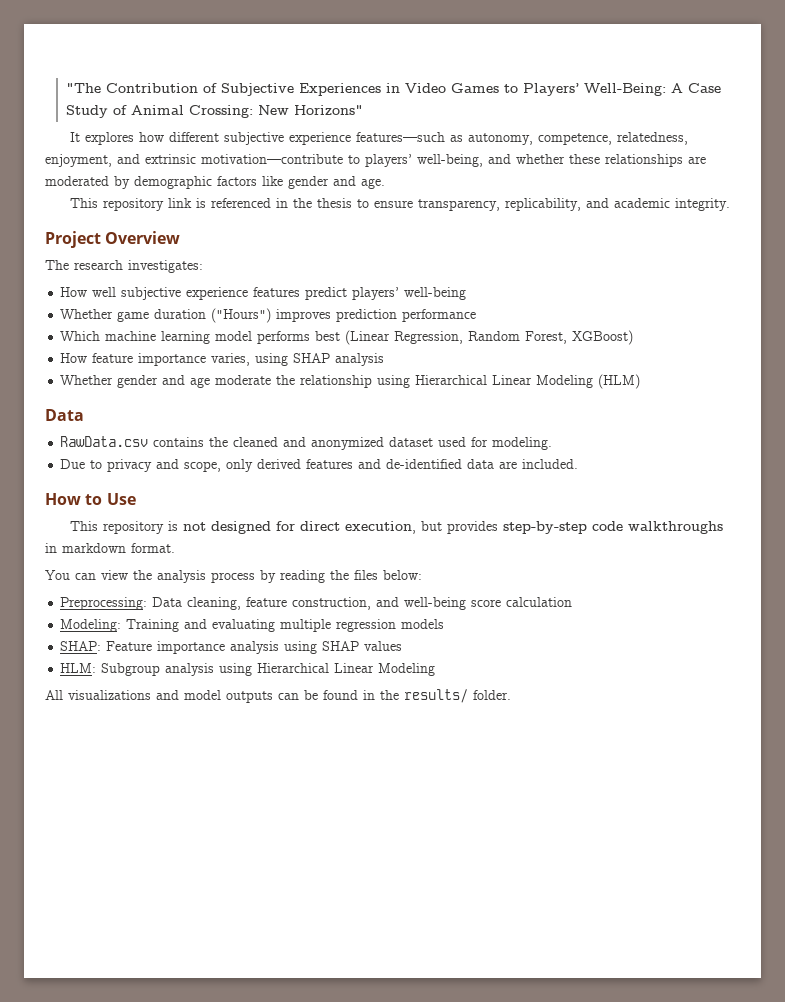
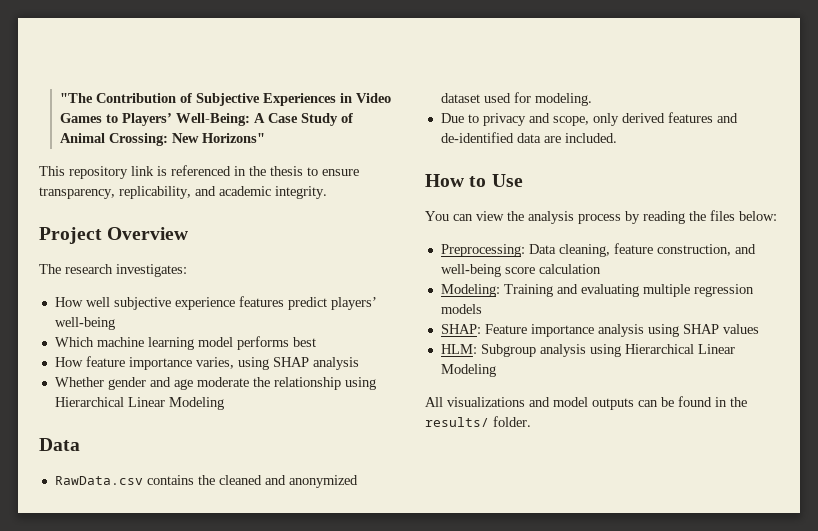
[70,132,689,145] [45,154,706,167] [45,176,385,189] // It explores how different subjective experience features—such as autonomy, competence, relatedness, enjoyment, and extrinsic motivation—contribute to players’ well-being, and whether these relationships are moderated by demographic factors like gender and age. -> (266, 138) none
[60,308,477,323] // Whether game duration ("Hours") improves prediction performance -> (115, 323) none
[345,330,634,345] (Linear Regression, Random Forest, XGBoost) -> (316, 342) none
[598,374,641,389] (HLM) -> (224, 403) none
[70,521,724,534] [45,543,175,553] // This repository is not designed for direct execution, but provides step-by-step code walkthroughs in markdown format. -> (523, 180) none

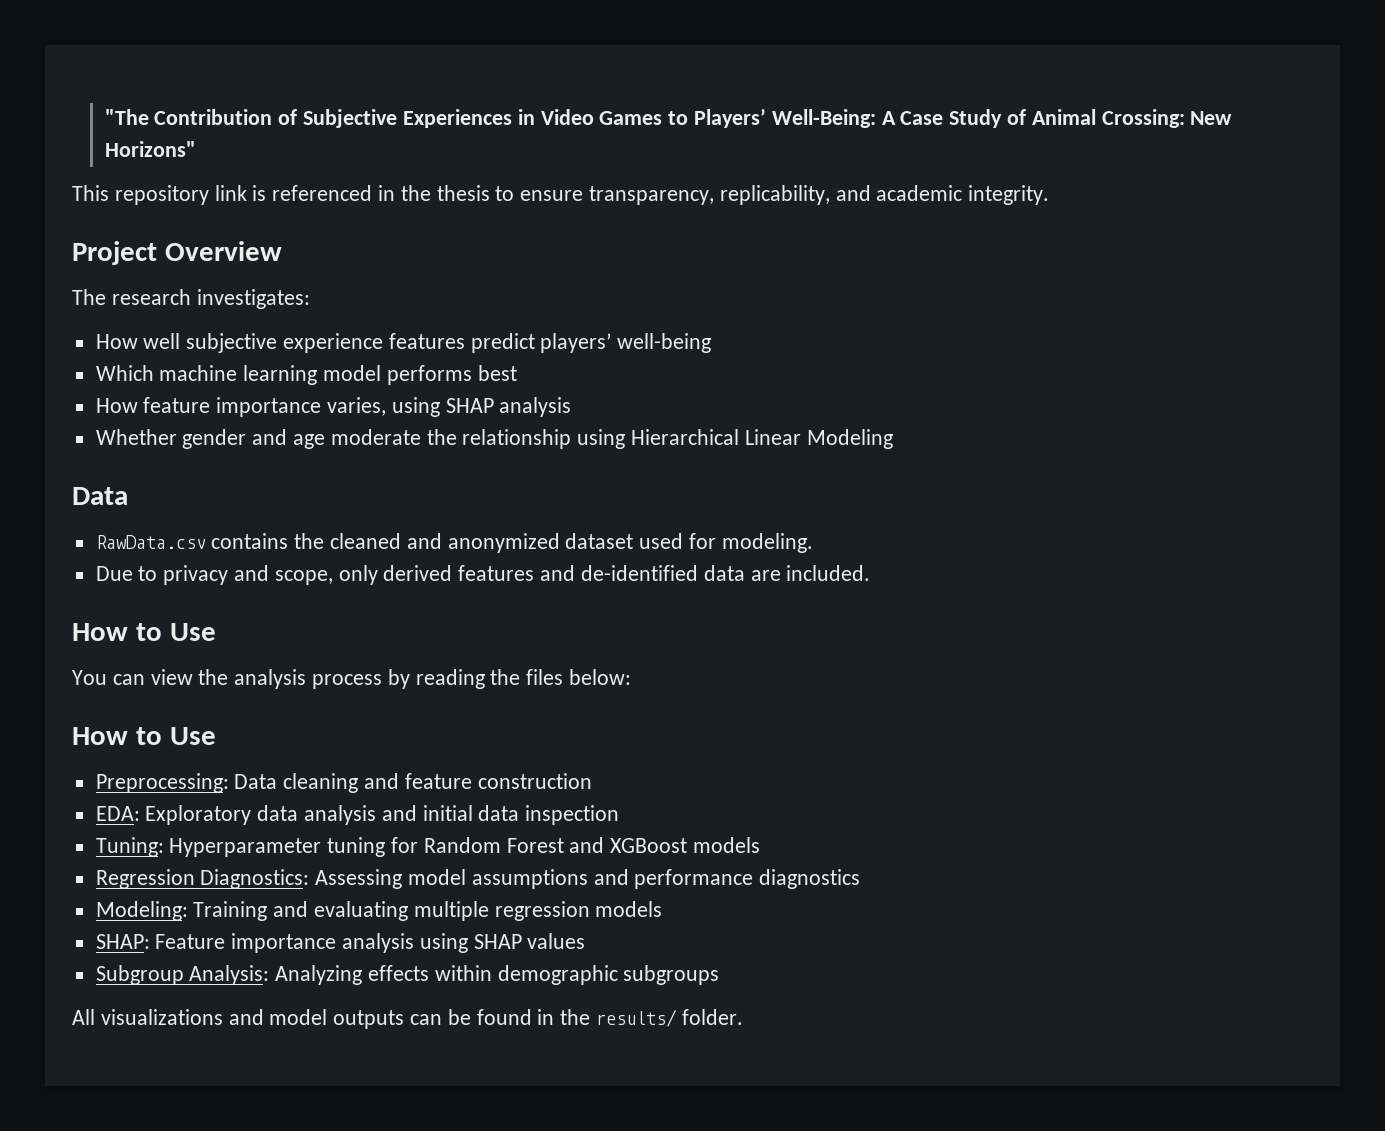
(777, 216) none -> [72,727,216,745] // How to Use
[558,243,756,257] [440,264,601,277] cleaning, feature construction, and well-being score calculation -> [283,773,592,793] [95,805,620,825] [95,837,761,857] [95,869,861,889] cleaning and feature construction // EDA: Exploratory data analysis and initial data inspection // Tuning: Hyperparameter tuning for Random Forest and XGBoost models // Regression Diagnostics: Assessing model assumptions and performance diagnostics
[440,344,735,357] [440,364,496,377] HLM: Subgroup analysis using Hierarchical Linear Modeling -> [95,965,720,985] Subgroup Analysis: Analyzing effects within demographic subgroups

